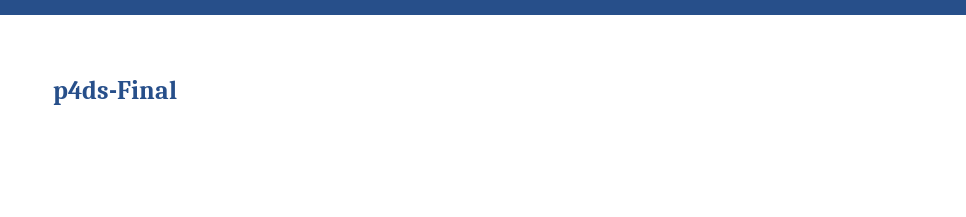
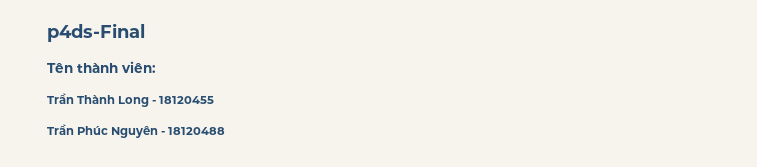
(177, 92) none -> [47,61,156,73] [47,93,215,107] [47,124,226,138] // Tên thành viên: // Trần Thành Long - 18120455 // Trần Phúc Nguyên - 18120488

